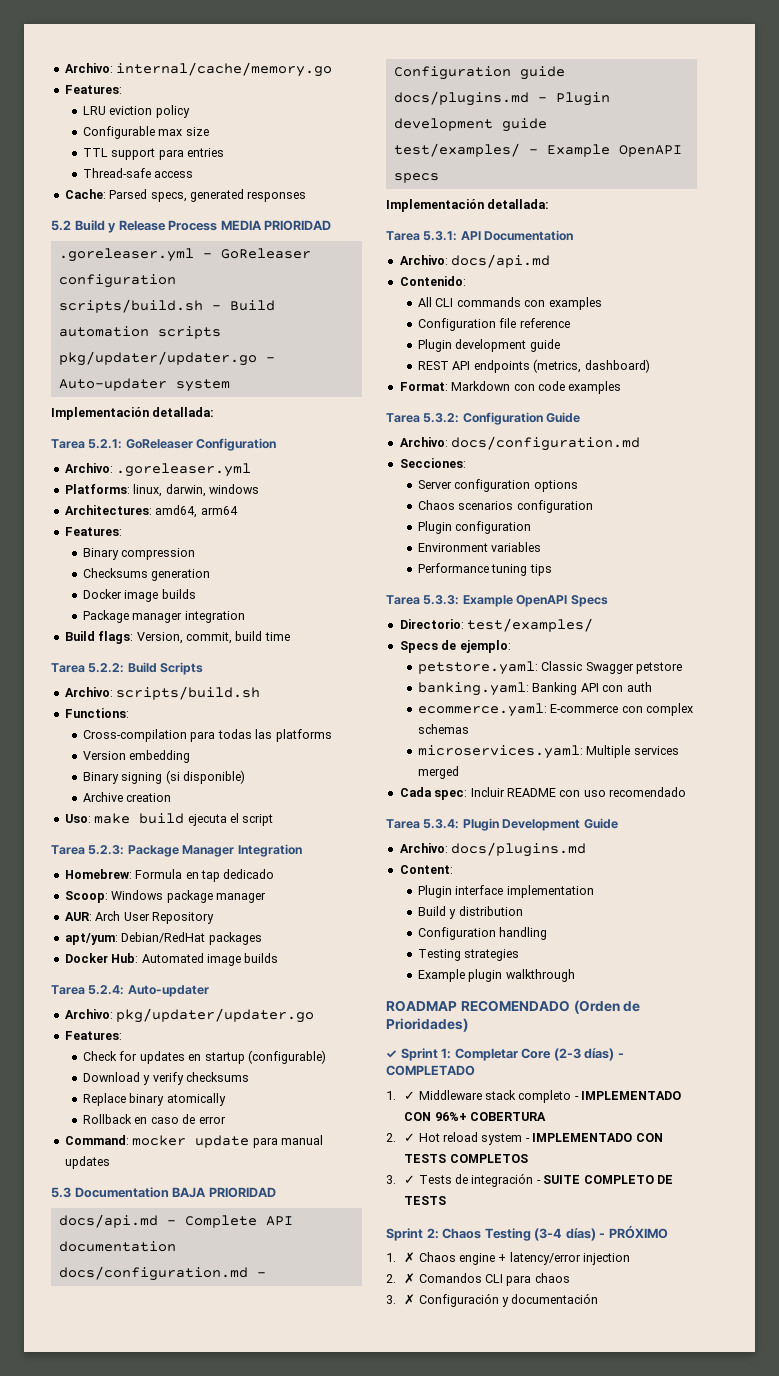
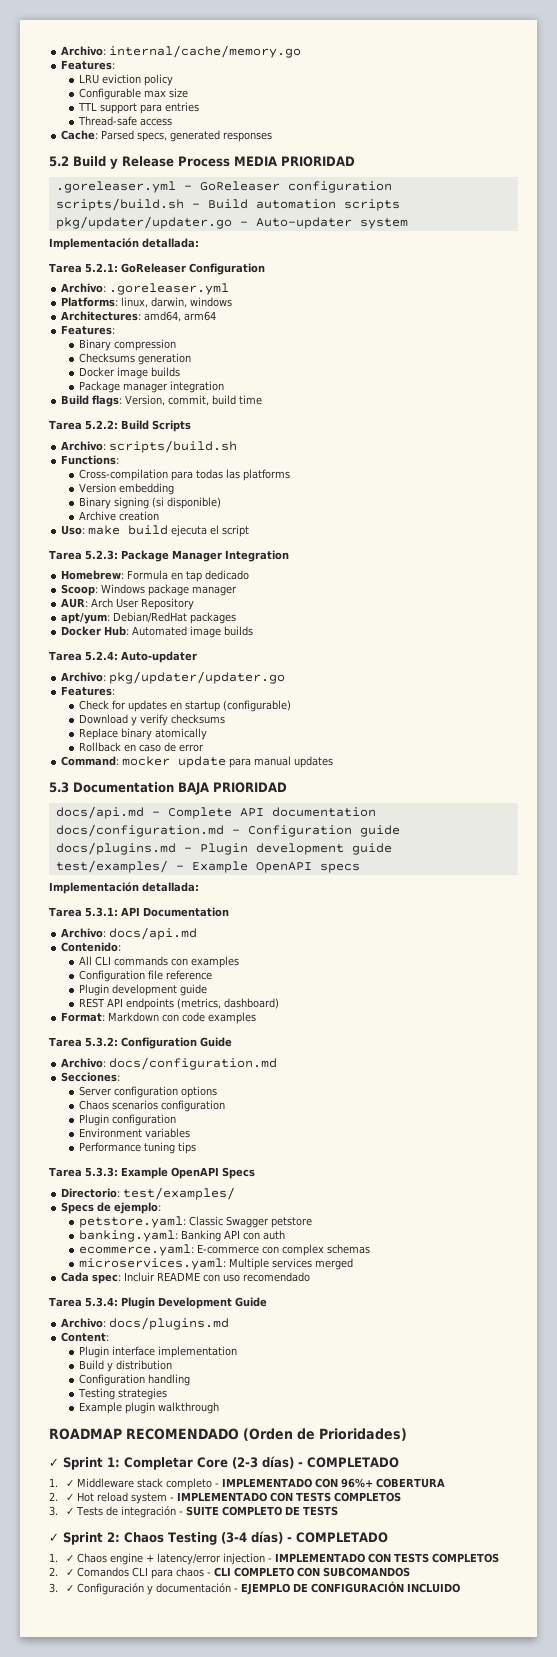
(447, 1200) none -> [49,1533,59,1542] ✓
[608,1225,668,1239] [386,1252,416,1263] PRÓXIMO // 1. ✗ -> [295,1532,388,1543] [49,1553,75,1562] COMPLETADO // 1. ✓
[386,1273,416,1284] // 2. ✗ -> [268,1553,500,1563] [49,1567,75,1576] - IMPLEMENTADO CON TESTS COMPLETOS // 2. ✓
[386,1294,416,1305] // 3. ✗ -> [207,1567,411,1577] [49,1583,75,1593] - CLI COMPLETO CON SUBCOMANDOS // 3. ✓
(599, 1298) none -> [234,1581,461,1595] - EJEMPLO DE CONFIGURACIÓN INCLUIDO

